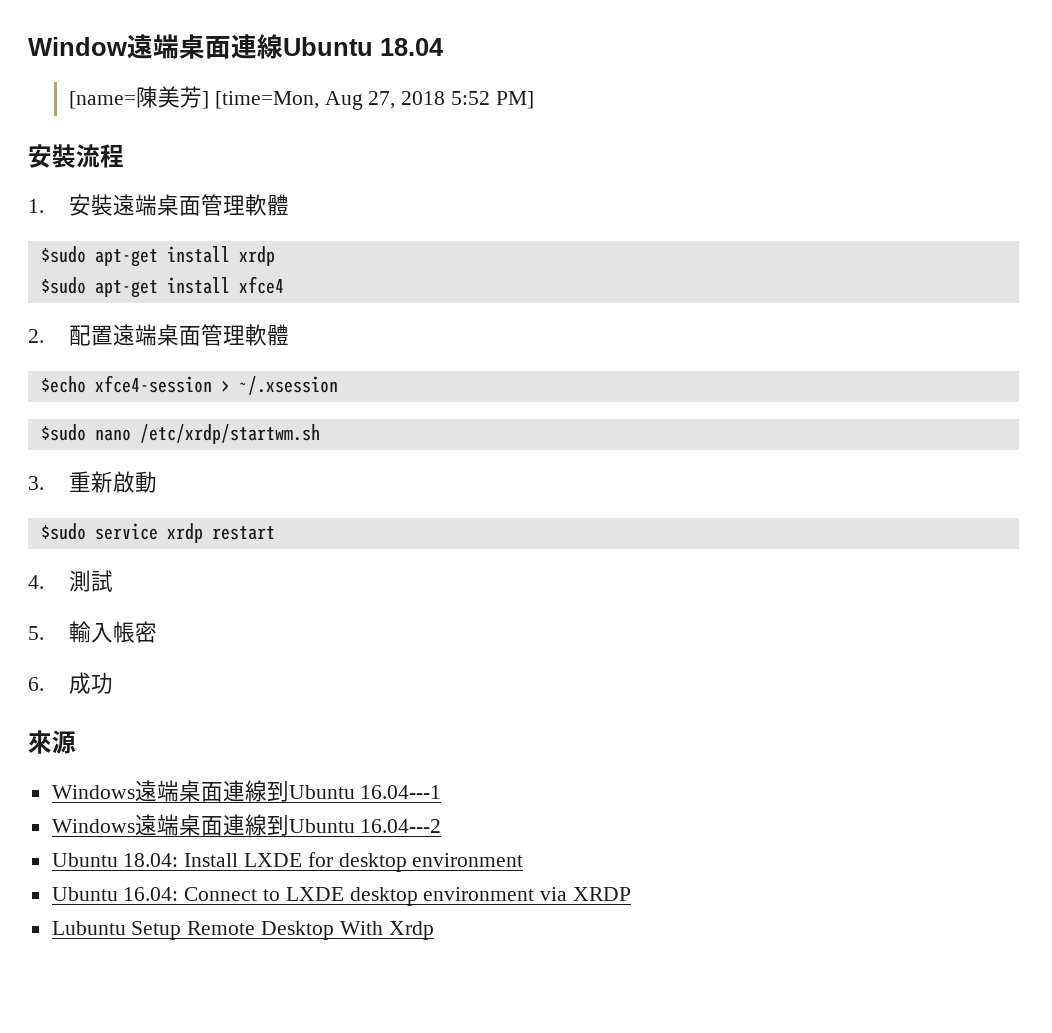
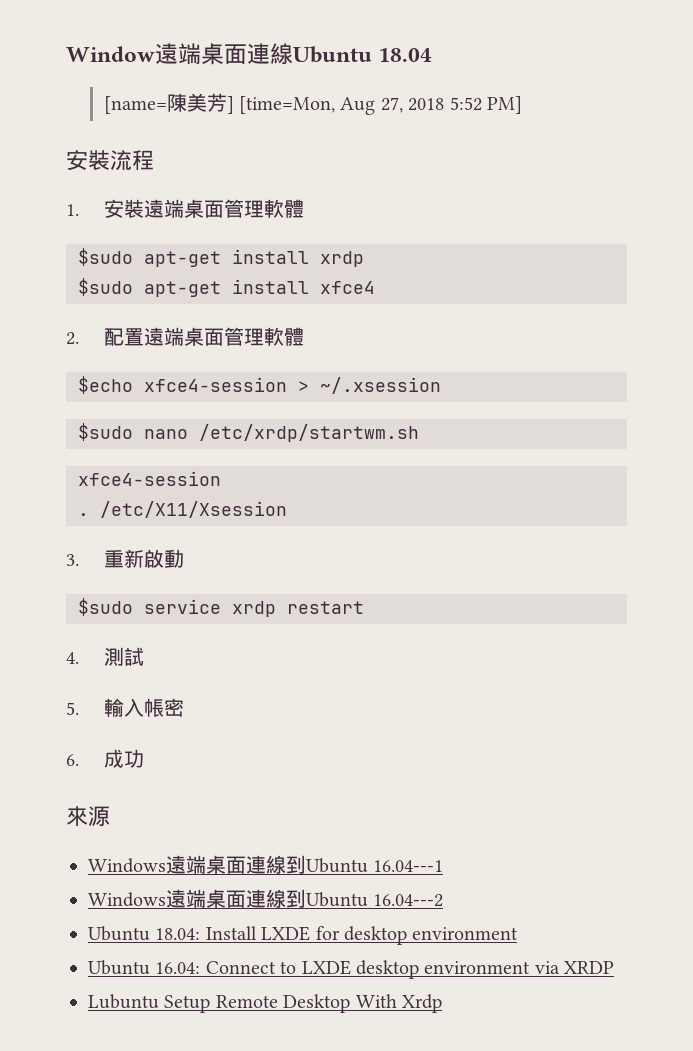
(320, 434) none -> [78,471,221,486] [78,501,287,518] // xfce4-session // . /etc/X11/Xsession

